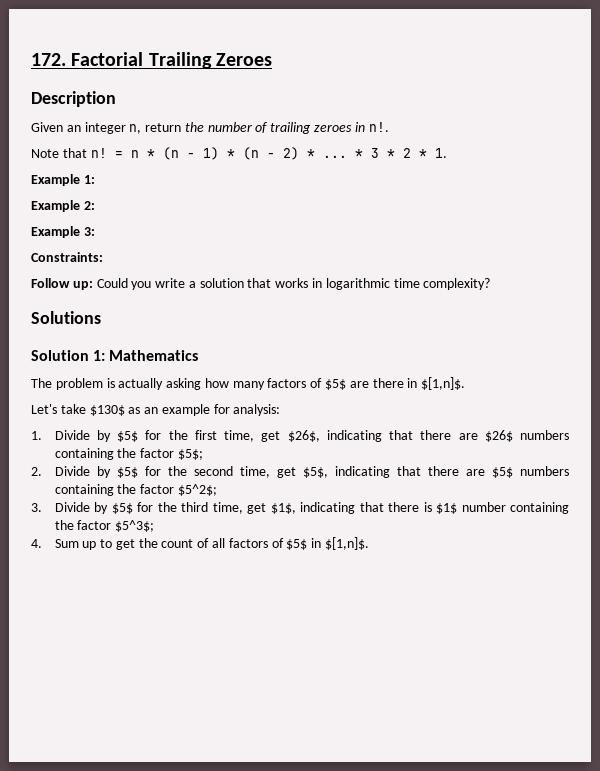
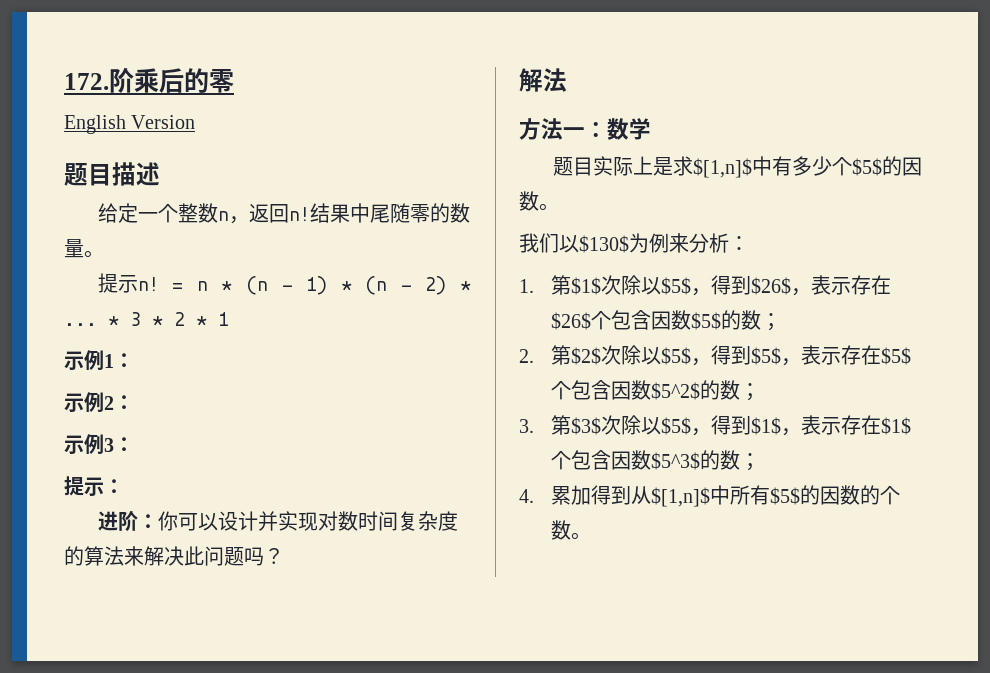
[71,52,272,69] [31,91,116,107] [31,122,389,134] [31,148,87,158] Factorial Trailing Zeroes // Description // Given an integer n, return the number of trailing zeroes in n!. // Note that -> [109,68,234,93] [64,115,196,134] [64,162,160,186] [97,203,470,224] [64,239,104,258] [97,273,138,293] 阶乘后的零 // English Version // 题目描述 // 给定一个整数n，返回n!结果中尾随零的数量。 // 提示
[434,148,447,158] [31,174,95,186] [31,200,95,212] [31,226,95,238] [31,252,103,262] [31,278,491,290] [31,311,101,324] [31,350,199,361] [31,377,466,390] [31,404,281,416] [31,430,570,442] [54,448,203,460] [31,466,570,478] [54,484,217,496] [31,502,569,514] [54,520,155,532] [31,537,369,550] 1. // Example 1: // Example 2: // Example 3: // Constraints: // Follow up: Could you write a solution that works in logarithmic time complexity? // Solutions // Solution 1: Mathematics // The problem is actually asking how many factors of $5$ are there in $[1,n]$. // Let's take $130$ as an example for analysis: // 1. Divide by $5$ for the first time, get $26$, indicating that there are $26$ numbers containing the factor $5$; // 2. Divide by $5$ for the second time, get $5$, indicating that there are $5$ numbers containing the factor $5^2$; // 3. Divide by $5$ for the third time, get $1$, indicating that there is $1$ number containing the factor $5^3$; // 4. Sum up to get the count of all factors of $5$ in $[1,n]$. -> [218,312,229,326] [64,350,134,370] [64,392,134,412] [64,434,134,454] [64,476,124,496] [97,510,458,531] [64,546,284,566] [519,68,567,92] [519,118,651,140] [552,156,922,178] [519,191,559,211] [519,233,749,253] [519,275,892,296] [551,310,782,331] [519,345,912,366] [551,380,761,401] [519,415,912,436] [551,450,761,471] [519,485,901,507] [551,520,592,540] 1 // 示例1： // 示例2： // 示例3： // 提示： // 进阶：你可以设计并实现对数时间复杂度的算法来解决此问题吗？ // 解法 // 方法一：数学 // 题目实际上是求$[1,n]$中有多少个$5$的因数。 // 我们以$130$为例来分析： // 1.第$1$次除以$5$，得到$26$，表示存在$26$个包含因数$5$的数； // 2.第$2$次除以$5$，得到$5$，表示存在$5$个包含因数$5^2$的数； // 3.第$3$次除以$5$，得到$1$，表示存在$1$个包含因数$5^3$的数； // 4.累加得到从$[1,n]$中所有$5$的因数的个数。

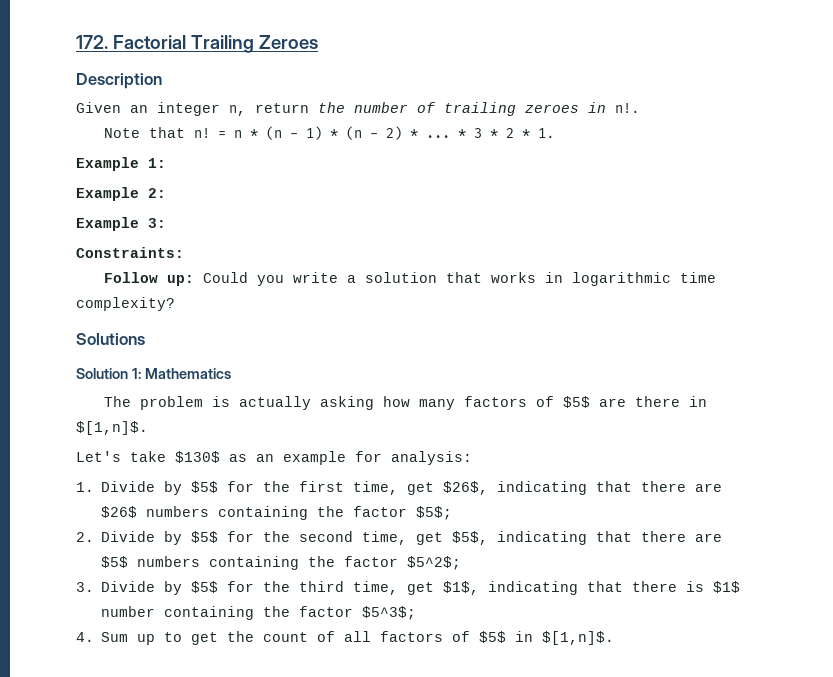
[109,68,234,93] [64,115,196,134] [64,162,160,186] [97,203,470,224] [64,239,104,258] [97,273,138,293] 阶乘后的零 // English Version // 题目描述 // 给定一个整数n，返回n!结果中尾随零的数量。 // 提示 -> [112,35,318,53] [76,73,162,89] [76,102,640,116] [103,127,185,138] Factorial Trailing Zeroes // Description // Given an integer n, return the number of trailing zeroes in n!. // Note that
[218,312,229,326] [64,350,134,370] [64,392,134,412] [64,434,134,454] [64,476,124,496] [97,510,458,531] [64,546,284,566] [519,68,567,92] [519,118,651,140] [552,156,922,178] [519,191,559,211] [519,233,749,253] [519,275,892,296] [551,310,782,331] [519,345,912,366] [551,380,761,401] [519,415,912,436] [551,450,761,471] [519,485,901,507] [551,520,592,540] 1 // 示例1： // 示例2： // 示例3： // 提示： // 进阶：你可以设计并实现对数时间复杂度的算法来解决此问题吗？ // 解法 // 方法一：数学 // 题目实际上是求$[1,n]$中有多少个$5$的因数。 // 我们以$130$为例来分析： // 1.第$1$次除以$5$，得到$26$，表示存在$26$个包含因数$5$的数； // 2.第$2$次除以$5$，得到$5$，表示存在$5$个包含因数$5^2$的数； // 3.第$3$次除以$5$，得到$1$，表示存在$1$个包含因数$5^3$的数； // 4.累加得到从$[1,n]$中所有$5$的因数的个数。 -> [537,128,555,138] [76,157,166,171] [76,187,166,201] [76,217,166,231] [76,247,184,258] [103,272,716,286] [76,297,175,311] [76,333,145,345] [76,368,231,379] [103,396,707,410] [76,421,148,435] [76,451,472,465] [76,481,723,495] [101,506,453,520] [76,531,723,545] [101,556,462,570] [76,581,741,595] [101,606,417,620] [76,631,615,645] 1. // Example 1: // Example 2: // Example 3: // Constraints: // Follow up: Could you write a solution that works in logarithmic time complexity? // Solutions // Solution 1: Mathematics // The problem is actually asking how many factors of $5$ are there in $[1,n]$. // Let's take $130$ as an example for analysis: // 1. Divide by $5$ for the first time, get $26$, indicating that there are $26$ numbers containing the factor $5$; // 2. Divide by $5$ for the second time, get $5$, indicating that there are $5$ numbers containing the factor $5^2$; // 3. Divide by $5$ for the third time, get $1$, indicating that there is $1$ number containing the factor $5^3$; // 4. Sum up to get the count of all factors of $5$ in $[1,n]$.

